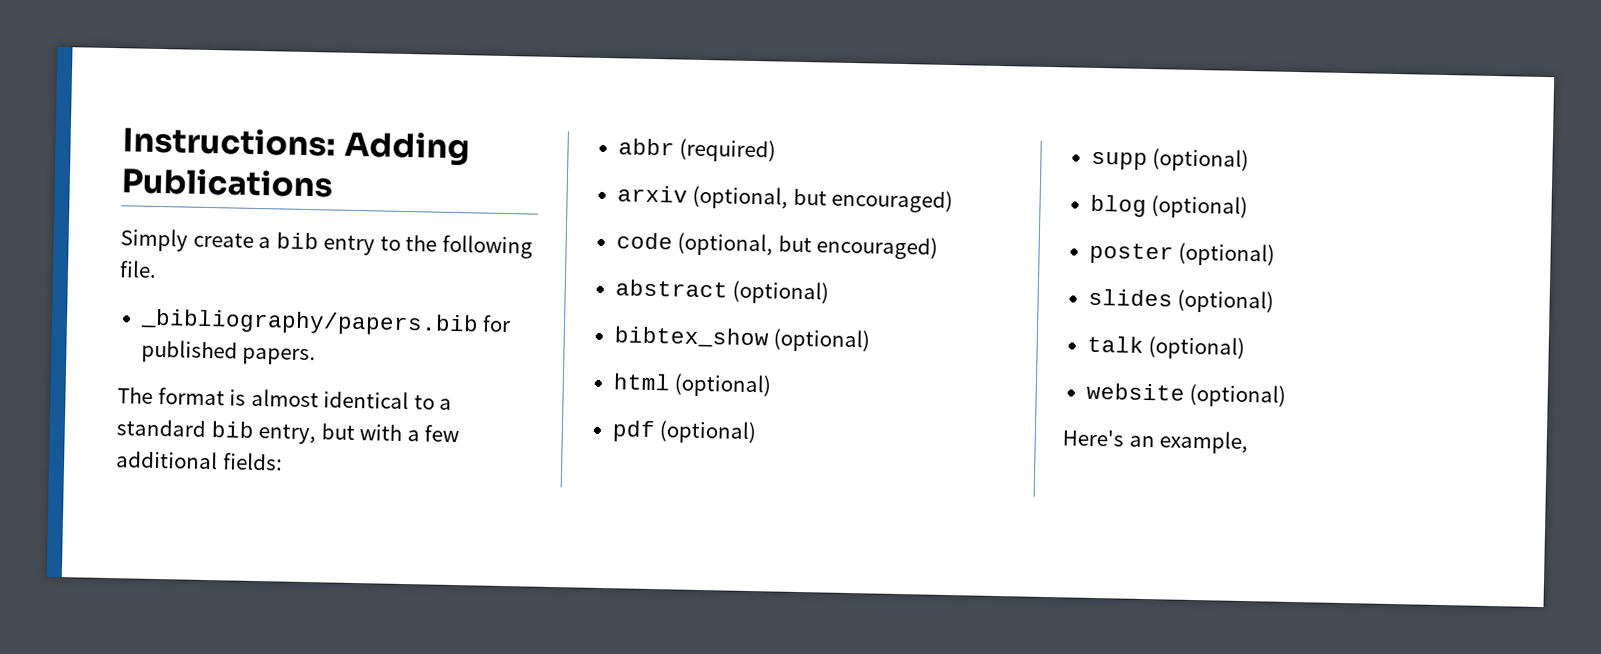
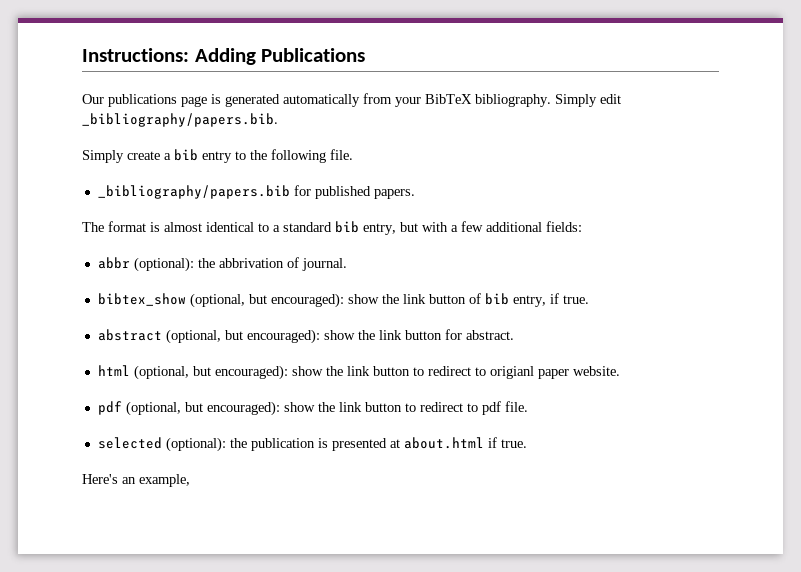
(334, 182) none -> [82,93,621,107] [82,113,278,127] // Our publications page is generated automatically from your BibTeX bibliography. Simply edit _bibliography/papers.bib.
[679,138,777,163] [616,185,954,214] [615,232,939,260] [614,279,830,305] [613,326,871,353] [612,373,773,398] [611,420,758,445] [1090,148,1250,173] [1089,194,1249,220] [1088,242,1276,267] [1087,288,1275,314] [1086,335,1246,361] [1085,382,1287,408] (required) // arxiv (optional, but encouraged) // code (optional, but encouraged) // abstract (optional) // bibtex_show (optional) // html (optional) // pdf (optional) // supp (optional) // blog (optional) // poster (optional) // slides (optional) // talk (optional) // website (optional) -> [133,257,347,272] [97,293,589,308] [97,329,514,344] [97,365,620,380] [97,401,528,416] [97,437,527,452] (optional): the abbrivation of journal. // bibtex_show (optional, but encouraged): show the link button of bib entry, if true. // abstract (optional, but encouraged): show the link button for abstract. // html (optional, but encouraged): show the link button to redirect to origianl paper website. // pdf (optional, but encouraged): show the link button to redirect to pdf file. // selected (optional): the publication is presented at about.html if true.

